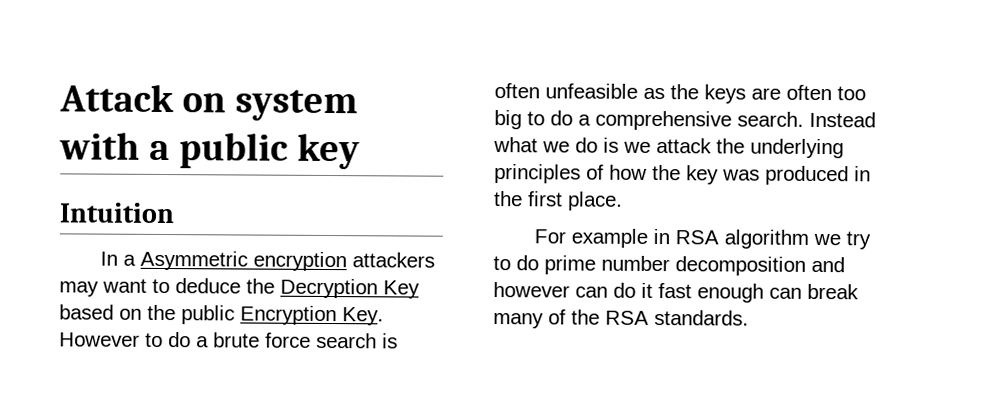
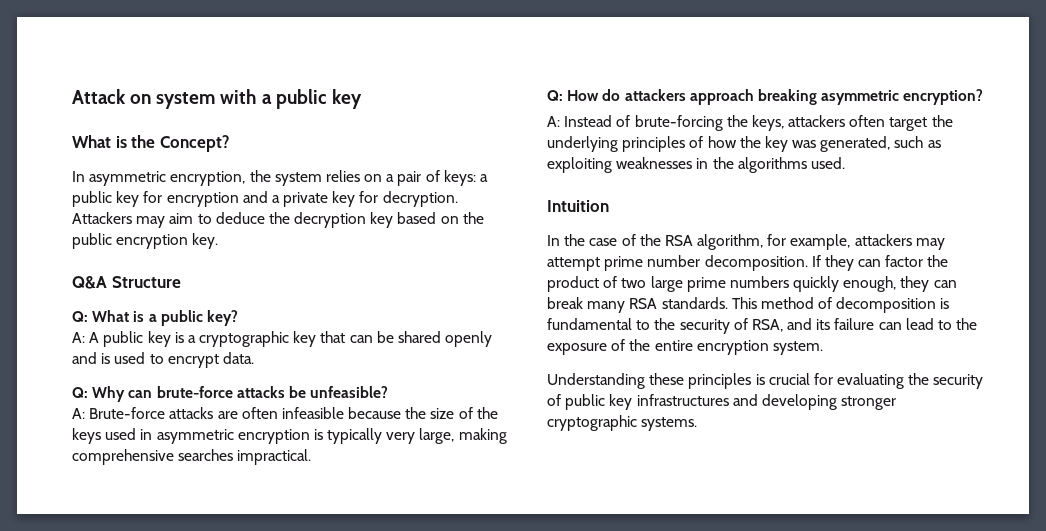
[59,202,175,224] [100,250,436,272] [59,278,147,297] Intuition // In a Asymmetric encryption attackers may want -> [72,135,230,152] [72,170,489,186] [72,191,458,207] [72,212,194,228] What is the Concept? // In asymmetric encryption, the system relies on a pair of keys: a public key for encryption and a private key for decryption. Attackers may aim
[280,278,420,299] Decryption Key -> [294,212,394,228] decryption key
[240,305,384,326] [59,332,398,349] [494,83,866,104] [494,110,876,131] [493,137,712,154] Encryption Key. However to do a brute force search is often unfeasible as the keys are often too big to do a comprehensive search. Instead what we do is we attack -> [116,233,219,249] [72,276,181,289] [72,310,238,326] [72,331,493,347] [72,352,254,368] [72,386,389,402] [72,407,498,419] [72,428,507,444] [72,449,312,465] [547,89,984,105] [547,115,928,131] encryption key. // Q&A Structure // Q: What is a public key? // A: A public key is a cryptographic key that can be shared openly and is used to encrypt data. // Q: Why can brute-force attacks be unfeasible? // A: Brute-force attacks are often infeasible because the size of the keys used in asymmetric encryption is typically very large, making comprehensive searches impractical. // Q: How do attackers approach breaking asymmetric encryption? // A: Instead of brute-forcing the keys, attackers often target
[765,165,871,186] [494,191,623,211] [534,228,872,250] [493,255,845,276] [493,282,859,303] [493,309,749,329] produced in the first place. // For example in RSA algorithm we try to do prime number decomposition and however can do it fast enough can break many of the RSA standards. -> [820,136,941,152] [547,157,845,173] [547,200,609,212] [547,234,945,250] [547,255,949,271] [547,276,957,292] [547,297,950,313] [547,318,978,334] [547,339,823,355] [547,373,984,389] [547,394,897,410] [547,415,698,431] generated, such as exploiting weaknesses in the algorithms used. // Intuition // In the case of the RSA algorithm, for example, attackers may attempt prime number decomposition. If they can factor the product of two large prime numbers quickly enough, they can break many RSA standards. This method of decomposition is fundamental to the security of RSA, and its failure can lead to the exposure of the entire encryption system. // Understanding these principles is crucial for evaluating the security of public key infrastructures and developing stronger cryptographic systems.

